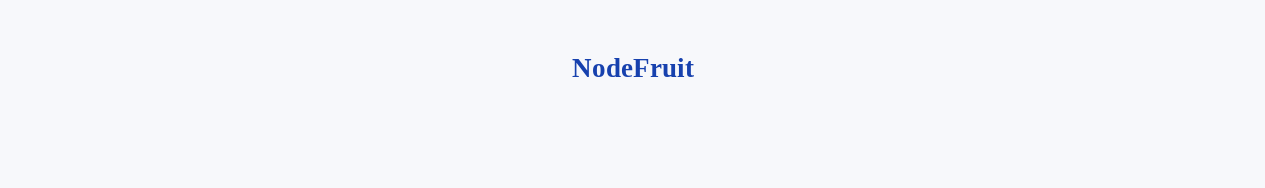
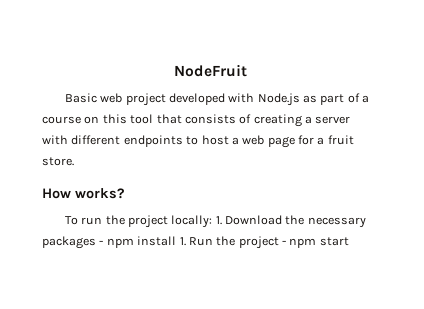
(694, 67) none -> [64,93,370,106] [42,114,351,127] [42,135,354,148] [42,157,74,166] [42,188,125,199] [64,215,366,228] [42,236,349,249] // Basic web project developed with Node.js as part of a course on this tool that consists of creating a server with different endpoints to host a web page for a fruit store. // How works? // To run the project locally: 1. Download the necessary packages - npm install 1. Run the project - npm start

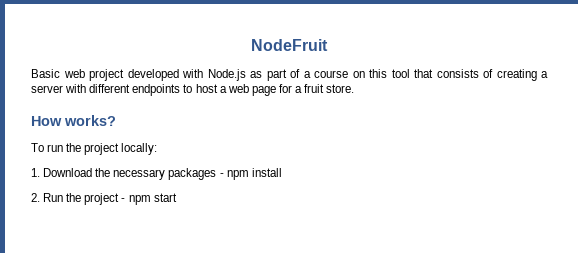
(213, 221) none -> (158, 149) //
[179,237,186,246] 1. -> [31,193,40,202] // 2.

